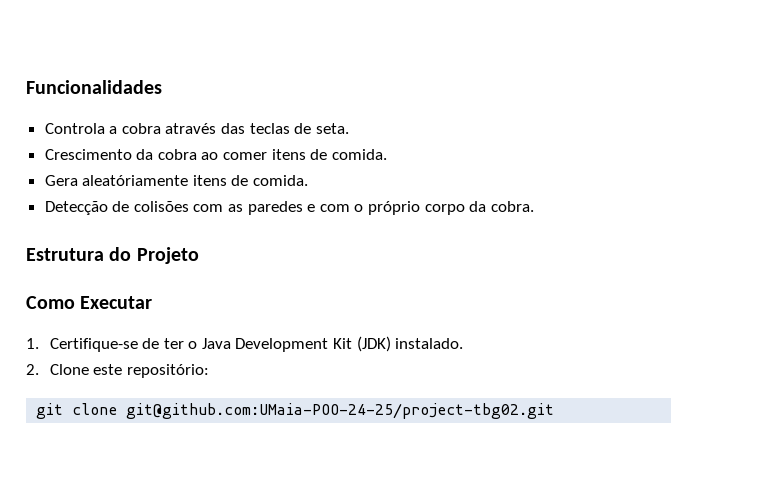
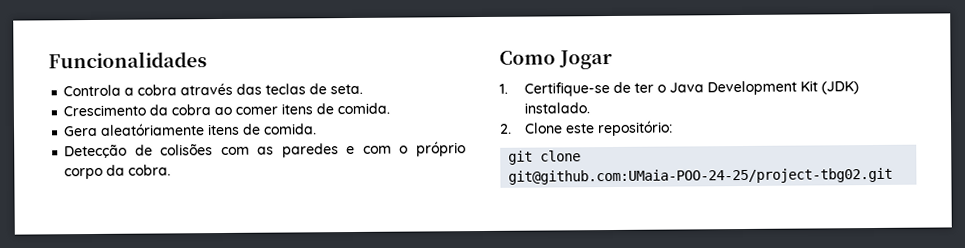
[26,247,199,264] // Estrutura do Projeto -> (172, 170) none
[80,296,153,309] Executar -> [559,49,613,70] Jogar

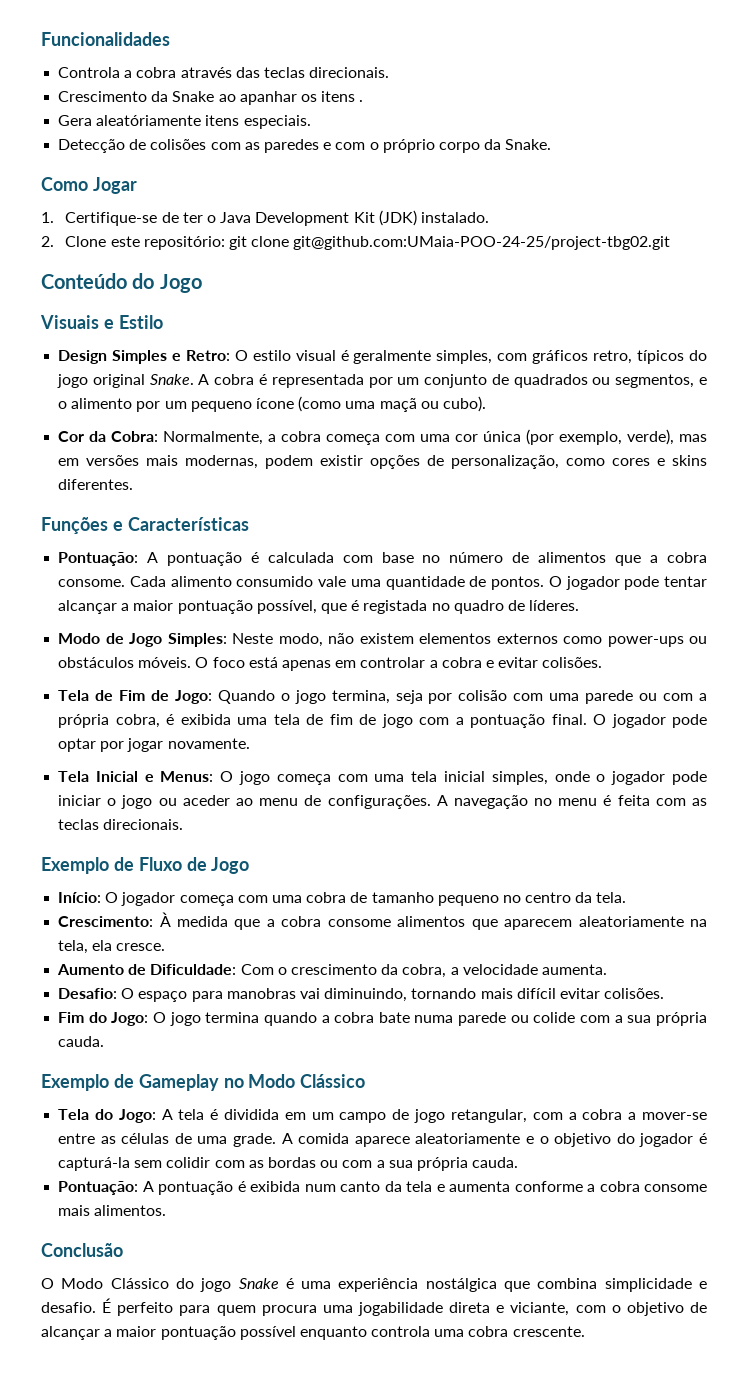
[309,83,364,95] de seta. -> [309,67,390,78] direcionais.
[171,102,391,116] cobra ao comer itens de comida. -> [172,91,364,105] Snake ao apanhar os itens .
[242,123,318,135] de comida. -> [243,115,311,129] especiais.
[128,164,172,176] cobra. -> [505,139,552,150] Snake.
(674, 128) // -> (225, 243) none
(894, 176) none -> [41,273,202,293] [40,315,163,329] [58,350,707,364] [57,374,707,388] [58,396,486,412] [58,429,708,445] [58,455,707,469] [58,479,134,490] [41,517,249,534] [58,552,707,566] [58,576,707,590] [58,600,580,614] [58,633,707,647] [58,657,603,671] [58,690,708,704] [58,714,707,728] [58,738,250,752] [58,771,707,785] [58,795,708,809] [58,819,184,830] [41,857,250,874] [58,892,627,906] [58,912,708,930] [58,940,166,954] [57,964,607,978] [58,988,665,1002] [58,1012,707,1026] [58,1036,105,1047] [41,1074,366,1091] [58,1109,708,1123] [58,1133,708,1147] [58,1157,519,1171] [58,1181,708,1195] [58,1205,167,1216] [41,1243,123,1257] [41,1278,707,1292] [41,1298,707,1316] [41,1326,585,1340] // Conteúdo do Jogo // Visuais e Estilo // Design Simples e Retro: O estilo visual é geralmente simples, com gráficos retro, típicos do jogo original Snake. A cobra é representada por um conjunto de quadrados ou segmentos, e o alimento por um pequeno ícone (como uma maçã ou cubo). // Cor da Cobra: Normalmente, a cobra começa com uma cor única (por exemplo, verde), mas em versões mais modernas, podem existir opções de personalização, como cores e skins diferentes. // Funções e Características // Pontuação: A pontuação é calculada com base no número de alimentos que a cobra consome. Cada alimento consumido vale uma quantidade de pontos. O jogador pode tentar alcançar a maior pontuação possível, que é registada no quadro de líderes. // Modo de Jogo Simples: Neste modo, não existem elementos externos como power-ups ou obstáculos móveis. O foco está apenas em controlar a cobra e evitar colisões. // Tela de Fim de Jogo: Quando o jogo termina, seja por colisão com uma parede ou com a própria cobra, é exibida uma tela de fim de jogo com a pontuação final. O jogador pode optar por jogar novamente. // Tela Inicial e Menus: O jogo começa com uma tela inicial simples, onde o jogador pode iniciar o jogo ou aceder ao menu de configurações. A navegação no menu é feita com as teclas direcionais. // Exemplo de Fluxo de Jogo // Início: O jogador começa com uma cobra de tamanho pequeno no centro da tela. // Crescimento: À medida que a cobra consome alimentos que aparecem aleatoriamente na tela, ela cresce. // Aumento de Dificuldade: Com o crescimento da cobra, a velocidade aumenta. // Desafio: O espaço para manobras vai diminuindo, tornando mais difícil evitar colisões. // Fim do Jogo: O jogo termina quando a cobra bate numa parede ou colide com a sua própria cauda. // Exemplo de Gameplay no Modo Clássico // Tela do Jogo: A tela é dividida em um campo de jogo retangular, com a cobra a mover-se entre as células de uma grade. A comida aparece aleatoriamente e o objetivo do jogador é capturá-la sem colidir com as bordas ou com a sua própria cauda. // Pontuação: A pontuação é exibida num canto da tela e aumenta conforme a cobra consome mais alimentos. // Conclusão // O Modo Clássico do jogo Snake é uma experiência nostálgica que combina simplicidade e desafio. É perfeito para quem procura uma jogabilidade direta e viciante, com o objetivo de alcançar a maior pontuação possível enquanto controla uma cobra crescente.

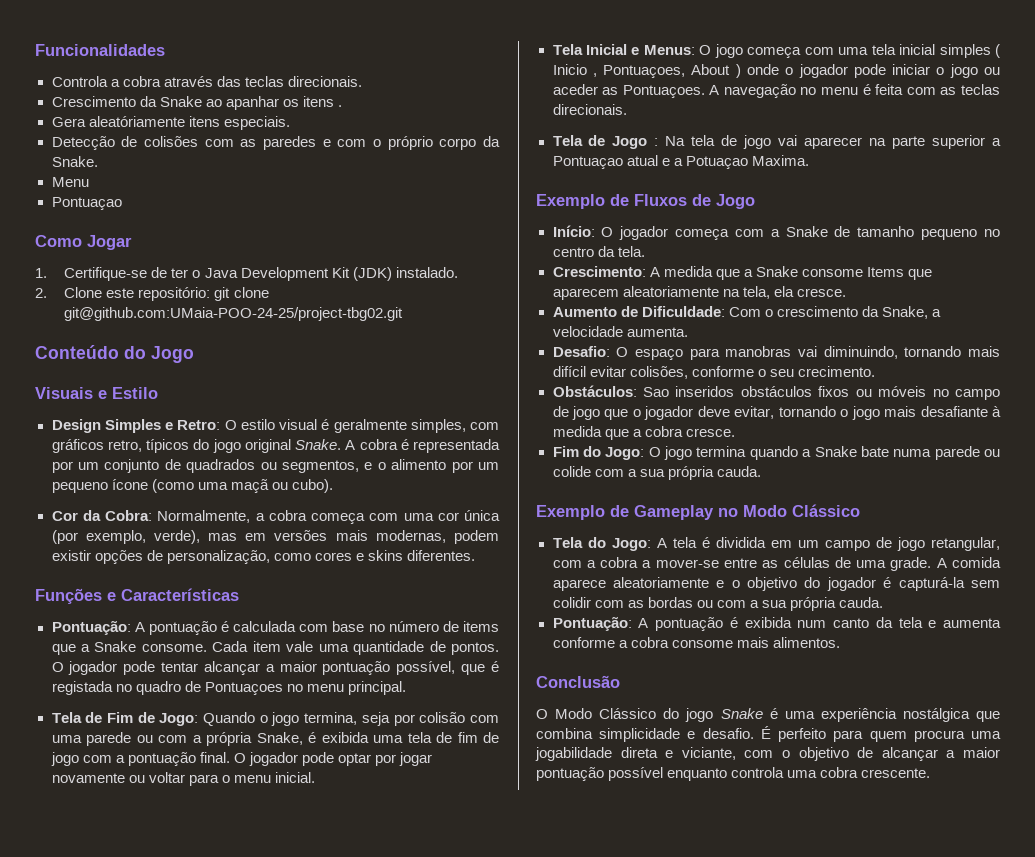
(552, 144) none -> [51,177,89,187] [51,197,122,210] // Menu // Pontuaçao
[538,552,707,566] alimentos que a cobra -> [462,621,499,632] [51,641,137,655] items que a Snake
[170,576,314,587] alimento consumido -> [252,641,281,652] item
[529,600,580,611] [58,633,707,647] [58,657,603,671] líderes. // Modo de Jogo Simples: Neste modo, não existem elementos externos como power-ups ou obstáculos móveis. O foco está apenas em controlar a cobra e evitar colisões. -> [204,681,406,695] Pontuaçoes no menu principal.
[115,714,160,728] cobra, -> [256,732,303,745] Snake,
[167,738,250,749] novamente. -> [51,772,315,786] novamente ou voltar para o menu inicial.
[491,771,548,785] simples, -> [939,44,1000,58] [552,64,741,78] simples ( Inicio , Pontuaçoes, About )
[235,795,431,809] ao menu de configurações. -> [602,85,705,98] as Pontuaçoes.
[41,857,182,874] // Exemplo de Fluxo -> [552,135,1001,149] [552,155,809,169] [536,194,687,209] // Tela de Jogo : Na tela de jogo vai aparecer na parte superior a Pontuaçao atual e a Potuaçao Maxima. // Exemplo de Fluxos
[271,892,347,903] uma cobra -> [770,226,828,237] a Snake
[159,912,466,930] À medida que a cobra consome alimentos -> [649,266,904,280] A medida que a Snake consome Items
[402,964,447,978] cobra, -> [881,306,928,319] Snake,
[604,988,665,999] colisões. -> [629,366,875,379] [552,385,1000,400] [552,406,1001,420] [552,426,735,440] colisões, conforme o seu crecimento. // Obstáculos: Sao inseridos obstáculos fixos ou móveis no campo de jogo que o jogador deve evitar, tornando o jogo mais desafiante à medida que a cobra cresce.
[334,1012,375,1023] cobra -> [814,446,857,457] Snake

